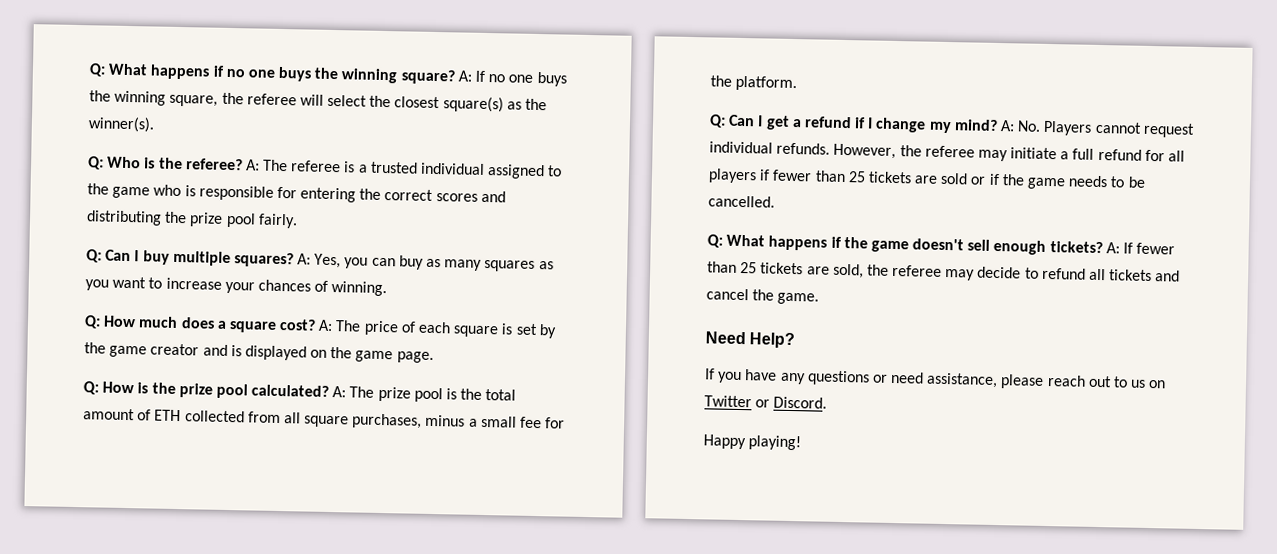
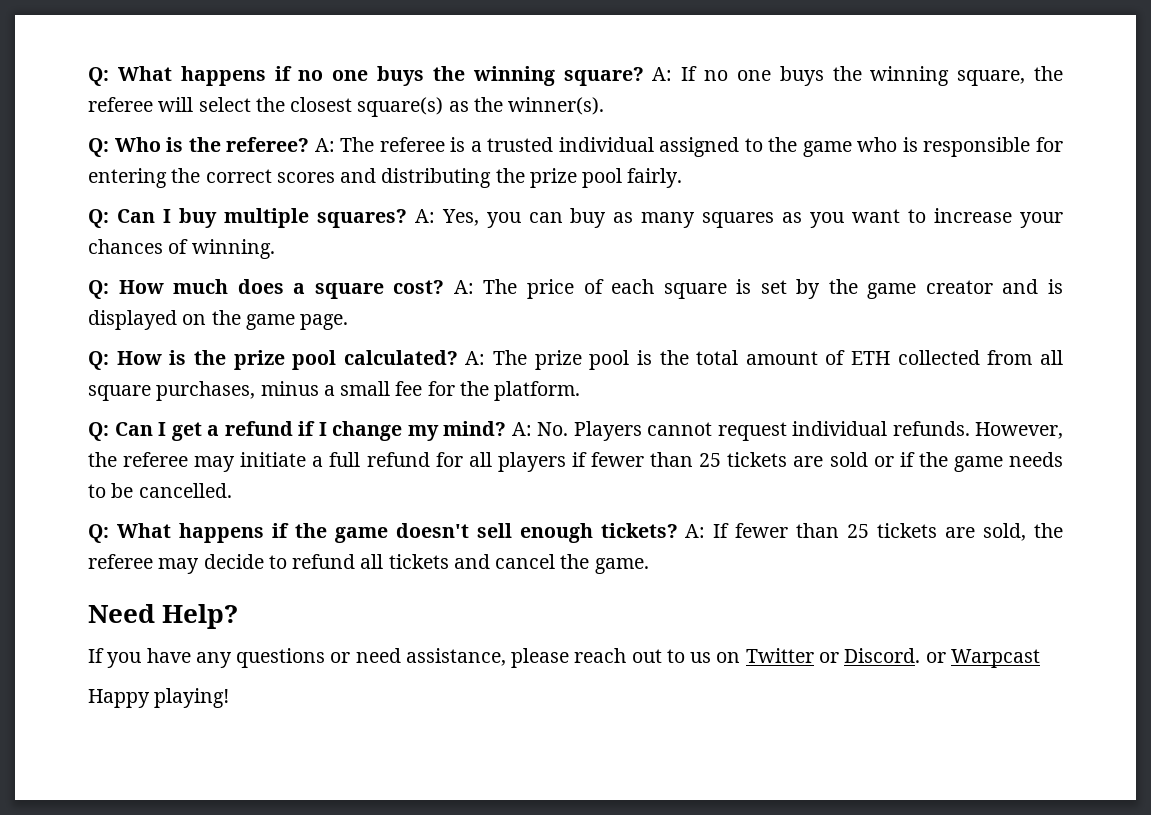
(828, 402) none -> [925,649,1040,668] or Warpcast

